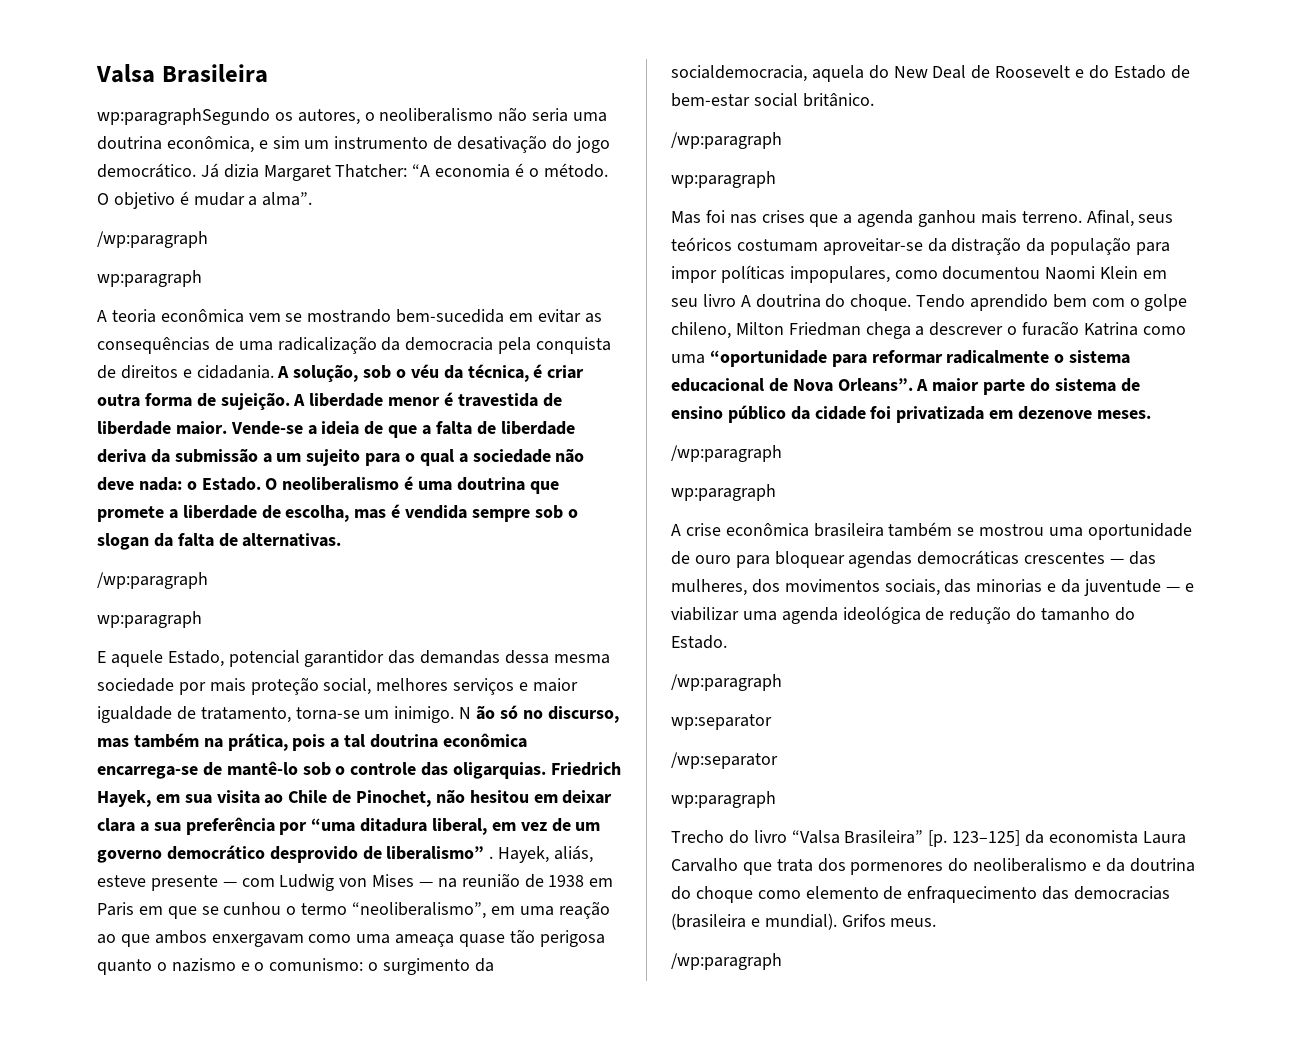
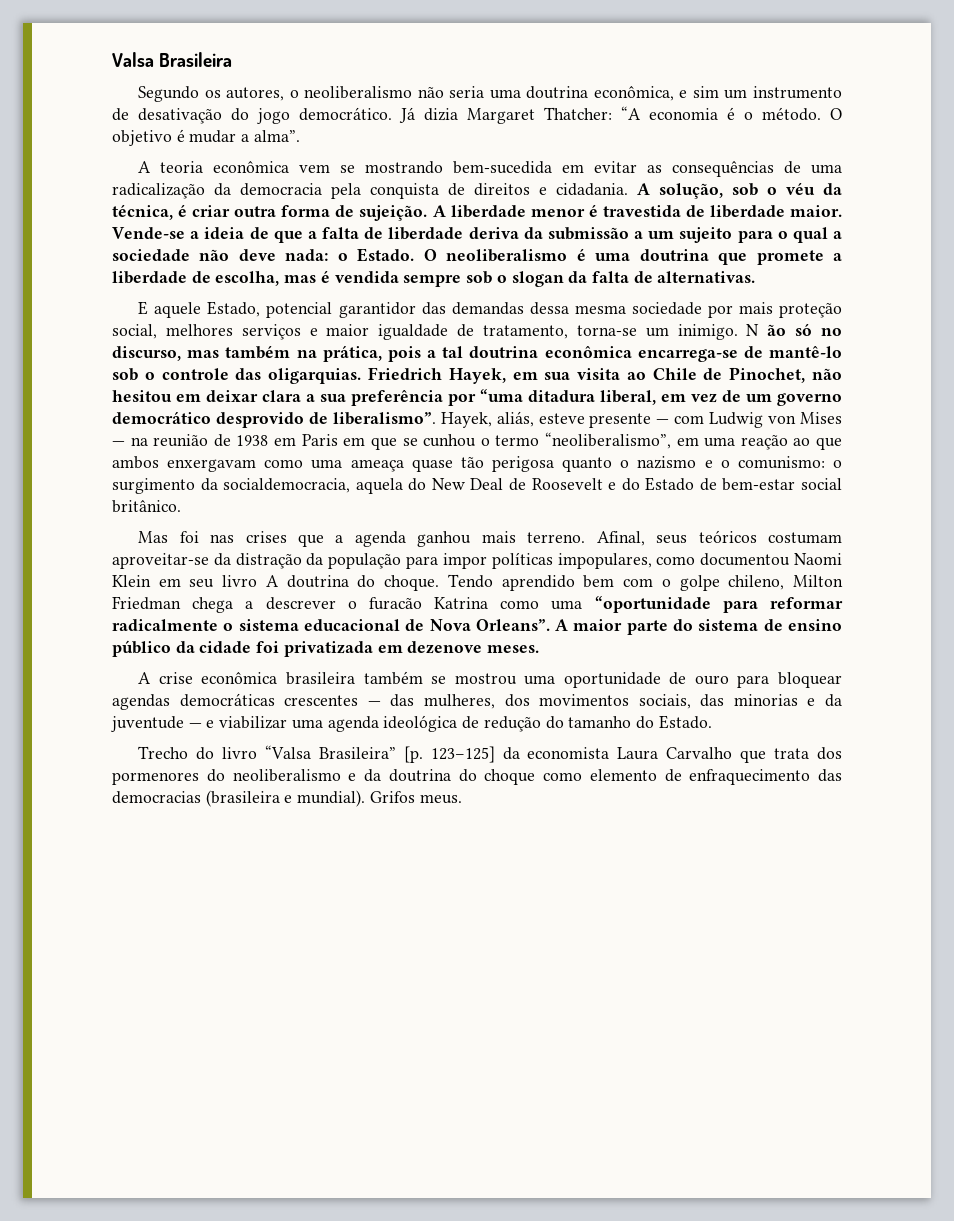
[97,108,270,125] wp:paragraphSegundo -> [138,86,200,102] Segundo
[97,231,208,248] [97,270,202,287] // /wp:paragraph // wp:paragraph -> (300, 136) none
[97,572,208,589] [97,611,202,628] // /wp:paragraph // wp:paragraph -> (756, 277) none
[386,846,494,860] liberalismo” . -> [332,412,436,425] liberalismo”.
[671,132,782,149] [671,171,776,188] // /wp:paragraph // wp:paragraph -> (181, 506) none
[671,445,782,462] [671,484,776,501] // /wp:paragraph // wp:paragraph -> (540, 649) none
[671,674,782,691] [671,714,772,730] [671,752,778,769] [671,791,776,808] // /wp:paragraph // wp:separator // /wp:separator // wp:paragraph -> (712, 722) none
[671,953,782,970] // /wp:paragraph -> (462, 799) none

